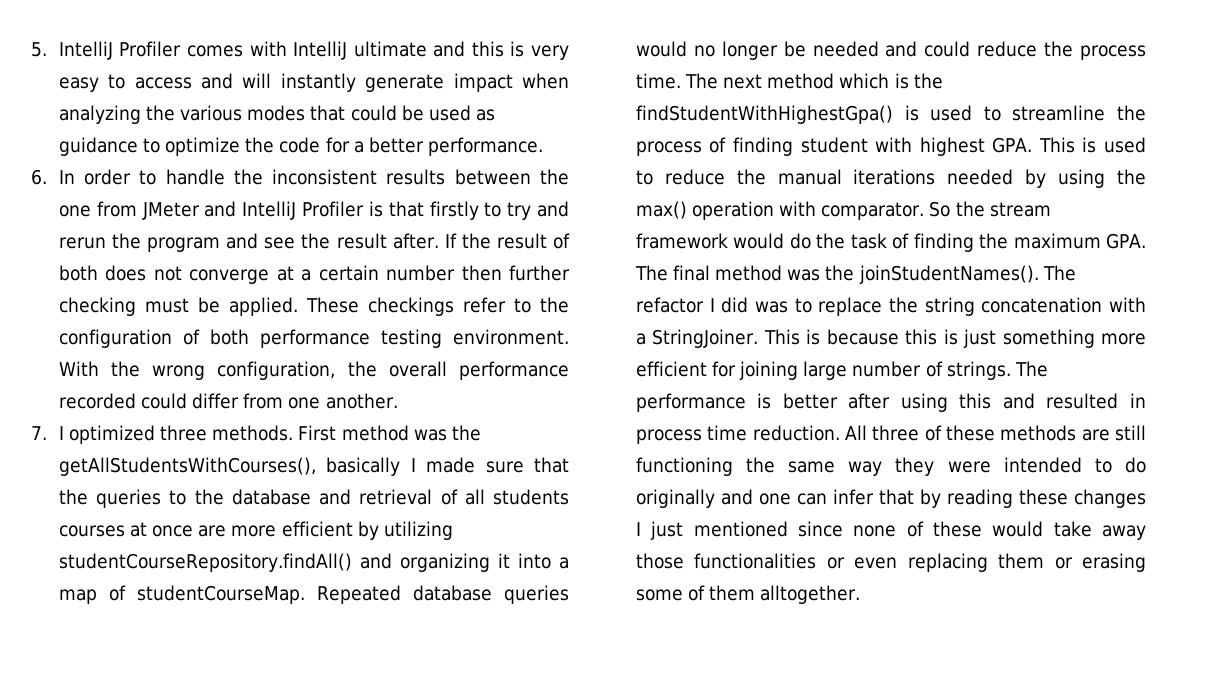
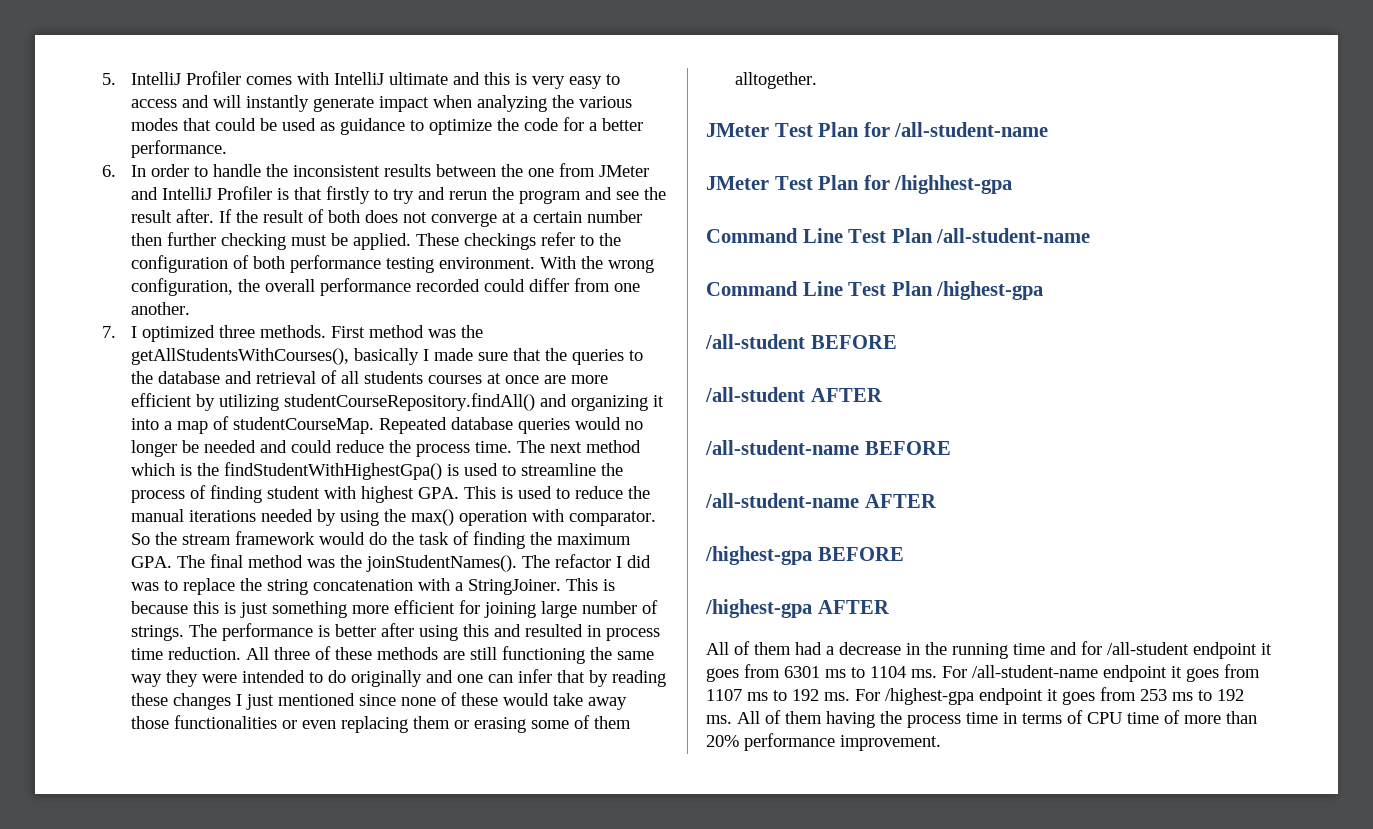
(861, 594) none -> [706,122,1049,137] [706,175,1013,194] [706,228,1091,243] [706,281,1044,300] [705,334,897,349] [705,387,882,402] [705,440,951,455] [705,493,936,508] [705,546,904,565] [705,599,889,618] [706,641,1272,659] [706,664,1260,682] [706,687,1244,705] [706,710,1257,728] [706,733,941,751] // JMeter Test Plan for /all-student-name // JMeter Test Plan for /highhest-gpa // Command Line Test Plan /all-student-name // Command Line Test Plan /highest-gpa // /all-student BEFORE // /all-student AFTER // /all-student-name BEFORE // /all-student-name AFTER // /highest-gpa BEFORE // /highest-gpa AFTER // All of them had a decrease in the running time and for /all-student endpoint it goes from 6301 ms to 1104 ms. For /all-student-name endpoint it goes from 1107 ms to 192 ms. For /highest-gpa endpoint it goes from 253 ms to 192 ms. All of them having the process time in terms of CPU time of more than 20% performance improvement.

